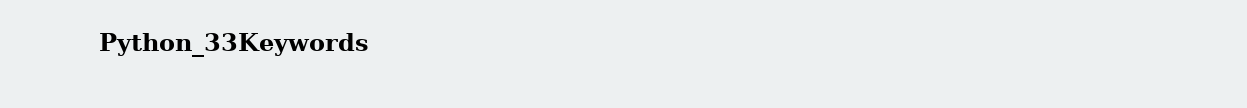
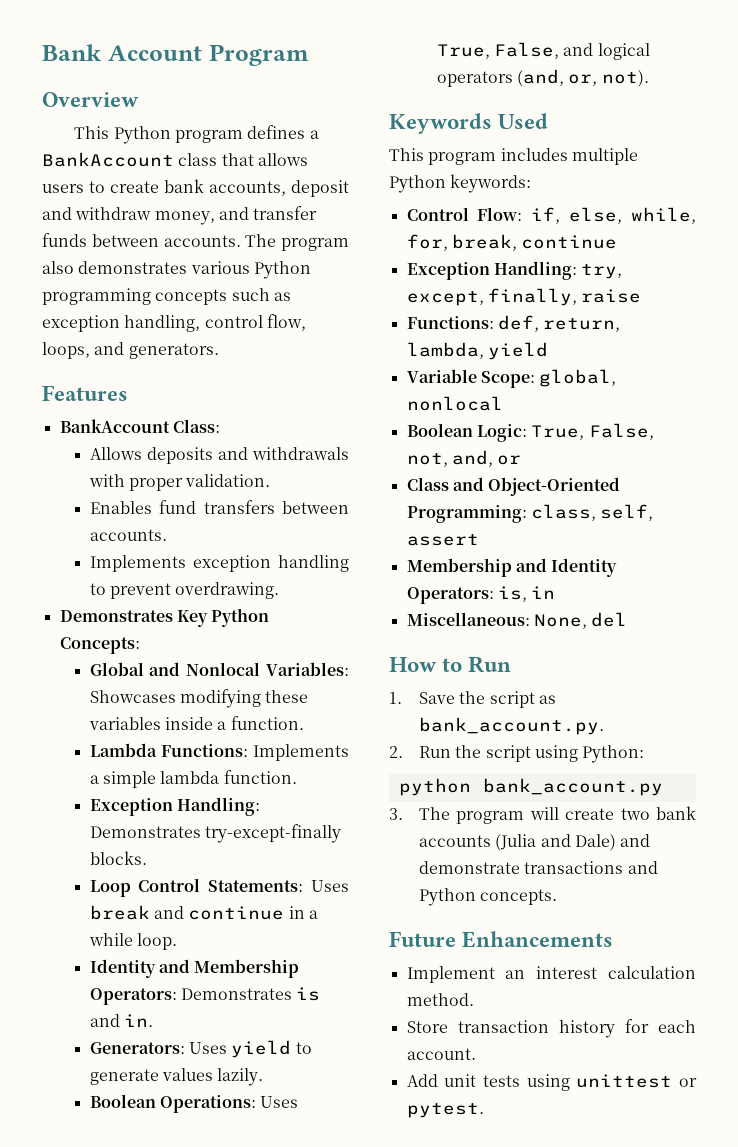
[99,33,369,57] Python_33Keywords -> [42,44,309,66] [42,92,139,107] [74,125,319,144] [42,152,308,167] [42,179,349,197] [42,206,318,225] [42,233,349,251] [42,261,311,279] [42,288,291,305] [42,314,306,332] [42,342,219,359] [42,385,128,401] [59,419,220,433] [89,447,349,464] [88,474,271,491] [89,500,350,514] [89,529,167,541] [89,555,349,572] [89,582,280,599] [59,608,270,627] [59,637,140,654] [89,662,349,676] [89,689,309,708] [88,716,304,730] [89,743,349,761] [89,770,297,788] [89,797,260,816] [89,824,341,843] [89,851,147,865] [89,878,349,897] [89,905,318,920] [88,933,177,950] [89,959,300,978] [89,987,321,1005] [89,1014,153,1027] [89,1040,312,1058] [89,1068,264,1086] [89,1094,299,1113] [436,42,650,60] [436,69,649,87] [389,113,549,134] [389,148,638,165] [389,174,532,193] [406,207,696,224] [406,234,618,251] [406,261,623,280] [406,288,642,306] [406,315,621,332] [406,342,548,360] [406,369,617,388] [406,396,503,411] [406,423,654,442] [406,450,522,467] [406,477,621,496] [406,504,654,523] [406,534,479,546] [406,558,618,577] [406,586,556,604] [406,612,628,629] [389,656,512,673] [389,691,557,708] [419,717,605,735] [389,745,645,763] [398,778,663,796] [389,806,696,824] [419,834,651,851] [419,861,658,874] [419,888,558,906] [389,931,614,948] [406,966,696,983] [406,993,474,1006] [406,1019,696,1038] [406,1048,476,1060] [406,1074,697,1091] [406,1103,484,1118] Bank Account Program // Overview // This Python program defines a BankAccount class that allows users to create bank accounts, deposit and withdraw money, and transfer funds between accounts. The program also demonstrates various Python programming concepts such as exception handling, control flow, loops, and generators. // Features // BankAccount Class: // Allows deposits and withdrawals with proper validation. // Enables fund transfers between accounts. // Implements exception handling to prevent overdrawing. // Demonstrates Key Python Concepts: // Global and Nonlocal Variables: Showcases modifying these variables inside a function. // Lambda Functions: Implements a simple lambda function. // Exception Handling: Demonstrates try-except-finally blocks. // Loop Control Statements: Uses break and continue in a while loop. // Identity and Membership Operators: Demonstrates is and in. // Generators: Uses yield to generate values lazily. // Boolean Operations: Uses True, False, and logical operators (and, or, not). // Keywords Used // This program includes multiple Python keywords: // Control Flow: if, else, while, for, break, continue // Exception Handling: try, except, finally, raise // Functions: def, return, lambda, yield // Variable Scope: global, nonlocal // Boolean Logic: True, False, not, and, or // Class and Object-Oriented Programming: class, self, assert // Membership and Identity Operators: is, in // Miscellaneous: None, del // How to Run // 1. Save the script as bank_account.py. // 2. Run the script using Python: // python bank_account.py // 3. The program will create two bank accounts (Julia and Dale) and demonstrate transactions and Python concepts. // Future Enhancements // Implement an interest calculation method. // Store transaction history for each account. // Add unit tests using unittest or pytest.

